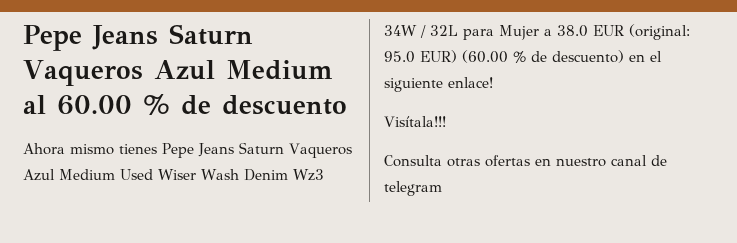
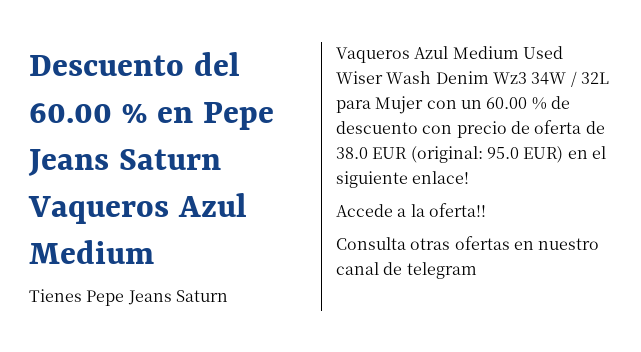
[23,24,253,51] [23,60,333,86] [23,94,347,115] [23,143,157,155] Pepe Jeans Saturn Vaqueros Azul Medium al 60.00 % de descuento // Ahora mismo tienes -> [29,52,240,76] [29,102,274,130] [28,149,221,176] [28,193,247,224] [29,240,154,264] [29,289,82,302] Descuento del 60.00 % en Pepe Jeans Saturn Vaqueros Azul Medium // Tienes
[544,29,552,36] a -> [426,96,570,110] [336,120,605,138] con un 60.00 % de descuento con precio de oferta de
[462,50,624,63] (60.00 % de descuento) -> (564, 154) none
[384,116,446,127] Visítala!!! -> [336,203,486,217] Accede a la oferta!!

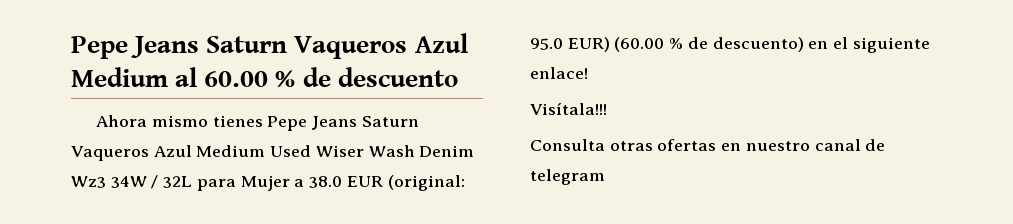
[29,52,240,76] [29,102,274,130] [28,149,221,176] [28,193,247,224] [29,240,154,264] [29,289,82,302] Descuento del 60.00 % en Pepe Jeans Saturn Vaqueros Azul Medium // Tienes -> [71,33,468,59] [71,67,458,87] [96,115,263,127] Pepe Jeans Saturn Vaqueros Azul Medium al 60.00 % de descuento // Ahora mismo tienes
[426,96,570,110] [336,120,605,138] con un 60.00 % de descuento con precio de oferta de -> [294,179,305,187] a
(564, 154) none -> [614,37,804,52] (60.00 % de descuento)
[336,203,486,217] Accede a la oferta!! -> [530,102,607,115] Visítala!!!

